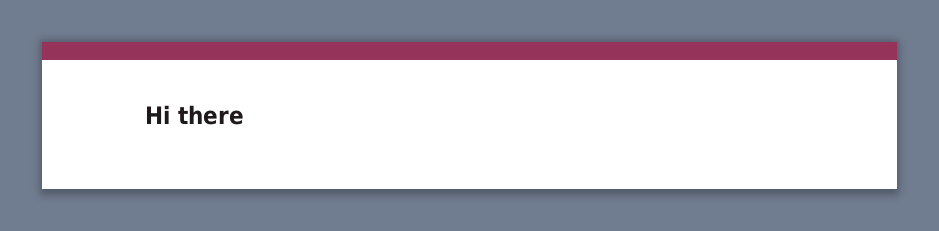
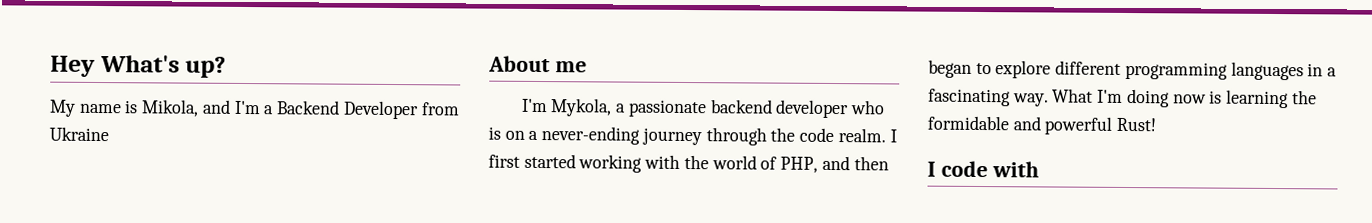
[145,105,244,125] Hi there -> [50,55,227,78] [49,99,460,120] [49,126,109,142] [488,55,587,73] [520,98,886,119] [488,126,897,146] [488,153,889,173] [928,59,1338,81] [928,88,1317,109] [927,115,1157,135] [927,160,1039,178] Hey What's up? // My name is Mikola, and I'm a Backend Developer from Ukraine // About me // I'm Mykola, a passionate backend developer who is on a never-ending journey through the code realm. I first started working with the world of PHP, and then began to explore different programming languages in a fascinating way. What I'm doing now is learning the formidable and powerful Rust! // I code with

